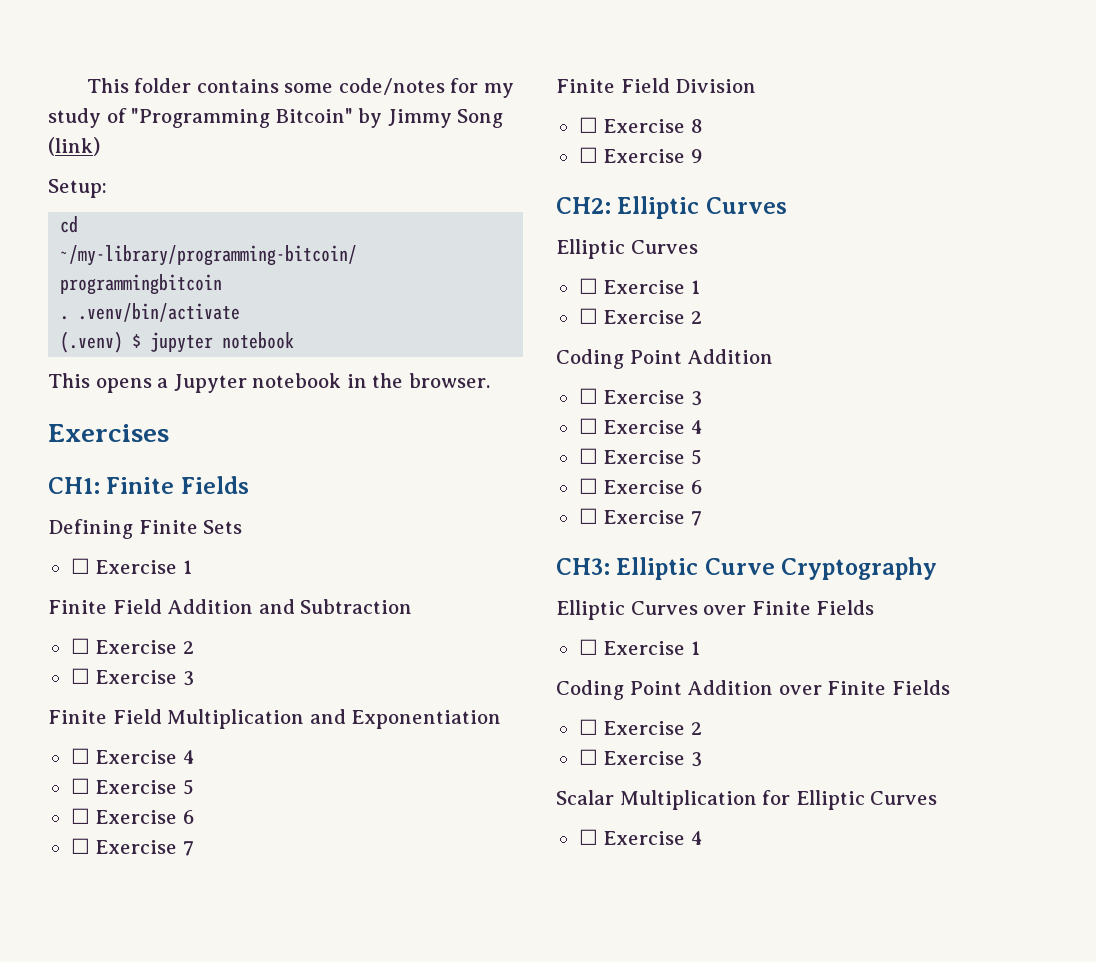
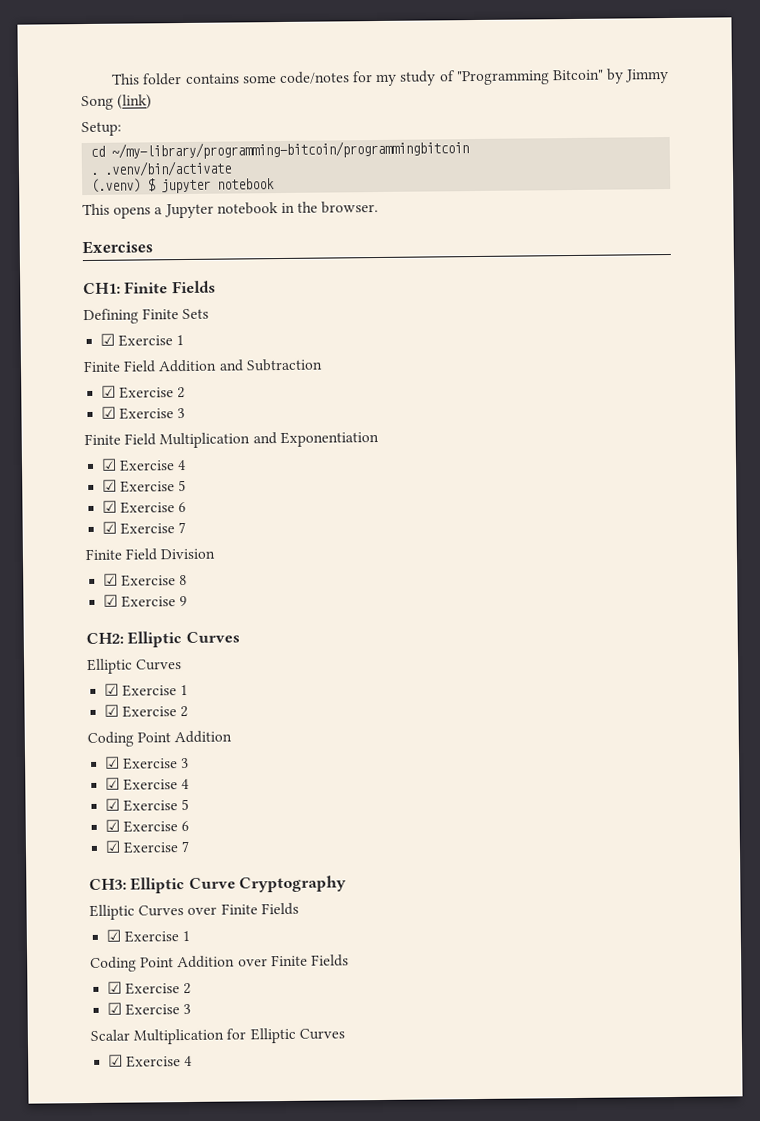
[70,558,90,574] ☐ -> [100,333,116,346] ☑
[70,638,194,654] [70,668,90,684] ☐ Exercise 2 // ☐ -> [101,385,186,399] [101,406,117,419] ☑ Exercise 2 // ☑
[70,748,195,764] [70,778,194,795] [70,808,194,824] [70,838,90,854] ☐ Exercise 4 // ☐ Exercise 5 // ☐ Exercise 6 // ☐ -> [101,458,187,472] [102,479,187,493] [102,500,187,514] [102,521,118,534] ☑ Exercise 4 // ☑ Exercise 5 // ☑ Exercise 6 // ☑
[578,117,598,133] ☐ -> [103,573,119,586] ☑
[578,147,598,163] ☐ -> [103,594,119,607] ☑
[578,278,700,294] [578,308,598,324] ☐ Exercise 1 // ☐ -> [104,683,189,697] [104,704,120,717] ☑ Exercise 1 // ☑
[578,388,702,406] [578,418,703,434] [578,448,702,465] [578,478,702,494] [578,508,598,524] ☐ Exercise 3 // ☐ Exercise 4 // ☐ Exercise 5 // ☐ Exercise 6 // ☐ -> [105,756,190,770] [105,777,190,791] [105,798,190,812] [105,819,190,833] [105,840,121,853] ☑ Exercise 3 // ☑ Exercise 4 // ☑ Exercise 5 // ☑ Exercise 6 // ☑
[578,639,598,655] ☐ -> [106,929,122,942] ☑
[578,719,702,735] [578,749,598,765] ☐ Exercise 2 // ☐ -> [107,981,192,995] [107,1002,123,1015] ☑ Exercise 2 // ☑
[578,829,598,845] ☐ -> [108,1054,124,1067] ☑

